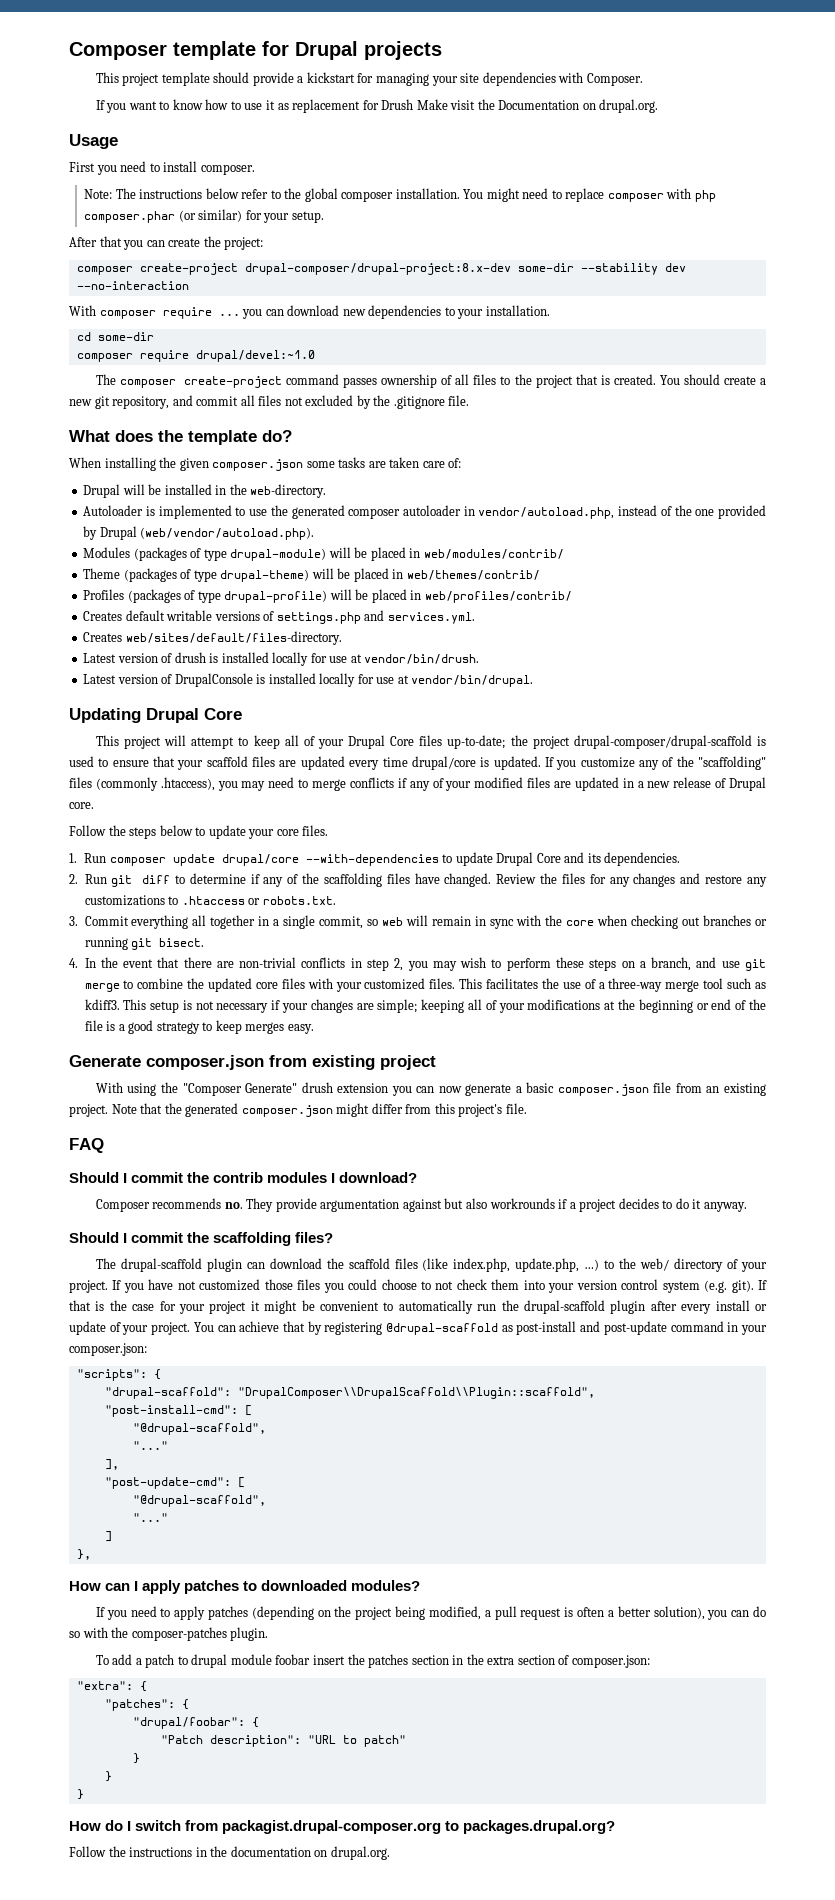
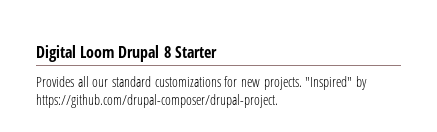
[69,41,442,60] [95,72,643,86] [95,99,659,113] [69,134,118,149] [69,161,255,175] [83,188,716,202] [83,209,324,223] [69,236,264,250] [76,263,686,275] [76,281,189,290] [69,305,550,319] [76,332,154,341] [76,350,315,362] [95,374,767,388] [69,395,470,409] [69,430,292,445] [69,457,462,471] [83,484,327,498] [83,505,767,519] [83,526,315,540] [83,547,564,561] [83,568,540,582] [83,589,572,603] [83,610,475,624] [83,631,342,645] [83,652,480,666] [83,673,534,687] [69,708,242,723] [95,735,767,749] [69,756,767,770] [69,777,767,791] [69,802,94,809] [69,825,329,839] [69,852,681,866] [69,873,768,887] [84,895,336,906] [69,915,768,929] [84,937,205,950] [69,957,766,971] [84,978,767,992] [84,999,766,1013] [84,1020,314,1034] [69,1055,436,1070] [95,1082,766,1096] [69,1103,527,1117] [69,1138,104,1153] [69,1172,418,1183] [95,1198,747,1212] [69,1232,334,1246] [95,1258,768,1272] [69,1279,767,1293] [69,1300,767,1314] [69,1321,768,1335] [69,1343,147,1356] [76,1369,161,1381] [104,1387,595,1399] [104,1405,252,1417] [132,1423,266,1435] [132,1441,168,1450] [104,1459,119,1470] [104,1477,245,1489] [132,1495,266,1507] [132,1513,168,1522] [104,1531,112,1542] [76,1549,91,1560] [69,1580,421,1594] [95,1606,766,1620] [69,1627,269,1641] [95,1654,650,1668] [76,1681,147,1692] [104,1699,189,1711] [132,1717,259,1729] [160,1735,406,1747] [132,1753,140,1764] [104,1771,112,1782] [76,1789,84,1800] [69,1820,616,1834] [69,1846,390,1860] Composer template for Drupal projects // This project template should provide a kickstart for managing your site dependencies with Composer. // If you want to know how to use it as replacement for Drush Make visit the Documentation on drupal.org. // Usage // First you need to install composer. // Note: The instructions below refer to the global composer installation. You might need to replace composer with php composer.phar (or similar) for your setup. // After that you can create the project: // composer create-project drupal-composer/drupal-project:8.x-dev some-dir --stability dev --no-interaction // With composer require ... you can download new dependencies to your installation. // cd some-dir // composer require drupal/devel:~1.0 // The composer create-project command passes ownership of all files to the project that is created. You should create a new git repository, and commit all files not excluded by the .gitignore file. // What does the template do? // When installing the given composer.json some tasks are taken care of: // Drupal will be installed in the web-directory. // Autoloader is implemented to use the generated composer autoloader in vendor/autoload.php, instead of the one provided by Drupal (web/vendor/autoload.php). // Modules (packages of type drupal-module) will be placed in web/modules/contrib/ // Theme (packages of type drupal-theme) will be placed in web/themes/contrib/ // Profiles (packages of type drupal-profile) will be placed in web/profiles/contrib/ // Creates default writable versions of settings.php and services.yml. // Creates web/sites/default/files-directory. // Latest version of drush is installed locally for use at vendor/bin/drush. // Latest version of DrupalConsole is installed locally for use at vendor/bin/drupal. // Updating Drupal Core // This project will attempt to keep all of your Drupal Core files up-to-date; the project drupal-composer/drupal-scaffold is used to ensure that your scaffold files are updated every time drupal/core is updated. If you customize any of the "scaffolding" files (commonly .htaccess), you may need to merge conflicts if any of your modified files are updated in a new release of Drupal core. // Follow the steps below to update your core files. // 1. Run composer update drupal/core --with-dependencies to update Drupal Core and its dependencies. // 2. Run git diff to determine if any of the scaffolding files have changed. Review the files for any changes and restore any customizations to .htaccess or robots.txt. // 3. Commit everything all together in a single commit, so web will remain in sync with the core when checking out branches or running git bisect. // 4. In the event that there are non-trivial conflicts in step 2, you may wish to perform these steps on a branch, and use git merge to combine the updated core files with your customized files. This facilitates the use of a three-way merge tool such as kdiff3. This setup is not necessary if your changes are simple; keeping all of your modifications at the beginning or end of the file is a good strategy to keep merges easy. // Generate composer.json from existing project // With using the "Composer Generate" drush extension you can now generate a basic composer.json file from an existing project. Note that the generated composer.json might differ from this project's file. // FAQ // Should I commit the contrib modules I download? // Composer recommends no. They provide argumentation against but also workrounds if a project decides to do it anyway. // Should I commit the scaffolding files? // The drupal-scaffold plugin can download the scaffold files (like index.php, update.php, …) to the web/ directory of your project. If you have not customized those files you could choose to not check them into your version control system (e.g. git). If that is the case for your project it might be convenient to automatically run the drupal-scaffold plugin after every install or update of your project. You can achieve that by registering @drupal-scaffold as post-install and post-update command in your composer.json: // "scripts": { // "drupal-scaffold": "DrupalComposer\\DrupalScaffold\\Plugin::scaffold", // "post-install-cmd": [ // "@drupal-scaffold", // "..." // ], // "post-update-cmd": [ // "@drupal-scaffold", // "..." // ] // }, // How can I apply patches to downloaded modules? // If you need to apply patches (depending on the project being modified, a pull request is often a better solution), you can do so with the composer-patches plugin. // To add a patch to drupal module foobar insert the patches section in the extra section of composer.json: // "extra": { // "patches": { // "drupal/foobar": { // "Patch description": "URL to patch" // } // } // } // How do I switch from packagist.drupal-composer.org to packages.drupal.org? // Follow the instructions in the documentation on drupal.org. -> [36,45,217,62] [36,76,367,90] [36,94,278,108] Digital Loom Drupal 8 Starter // Provides all our standard customizations for new projects. "Inspired" by https://github.com/drupal-composer/drupal-project.

